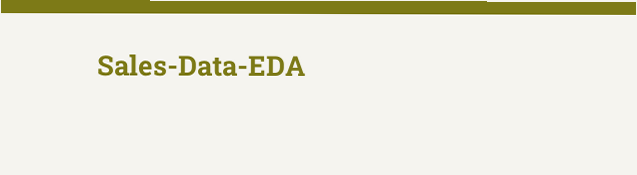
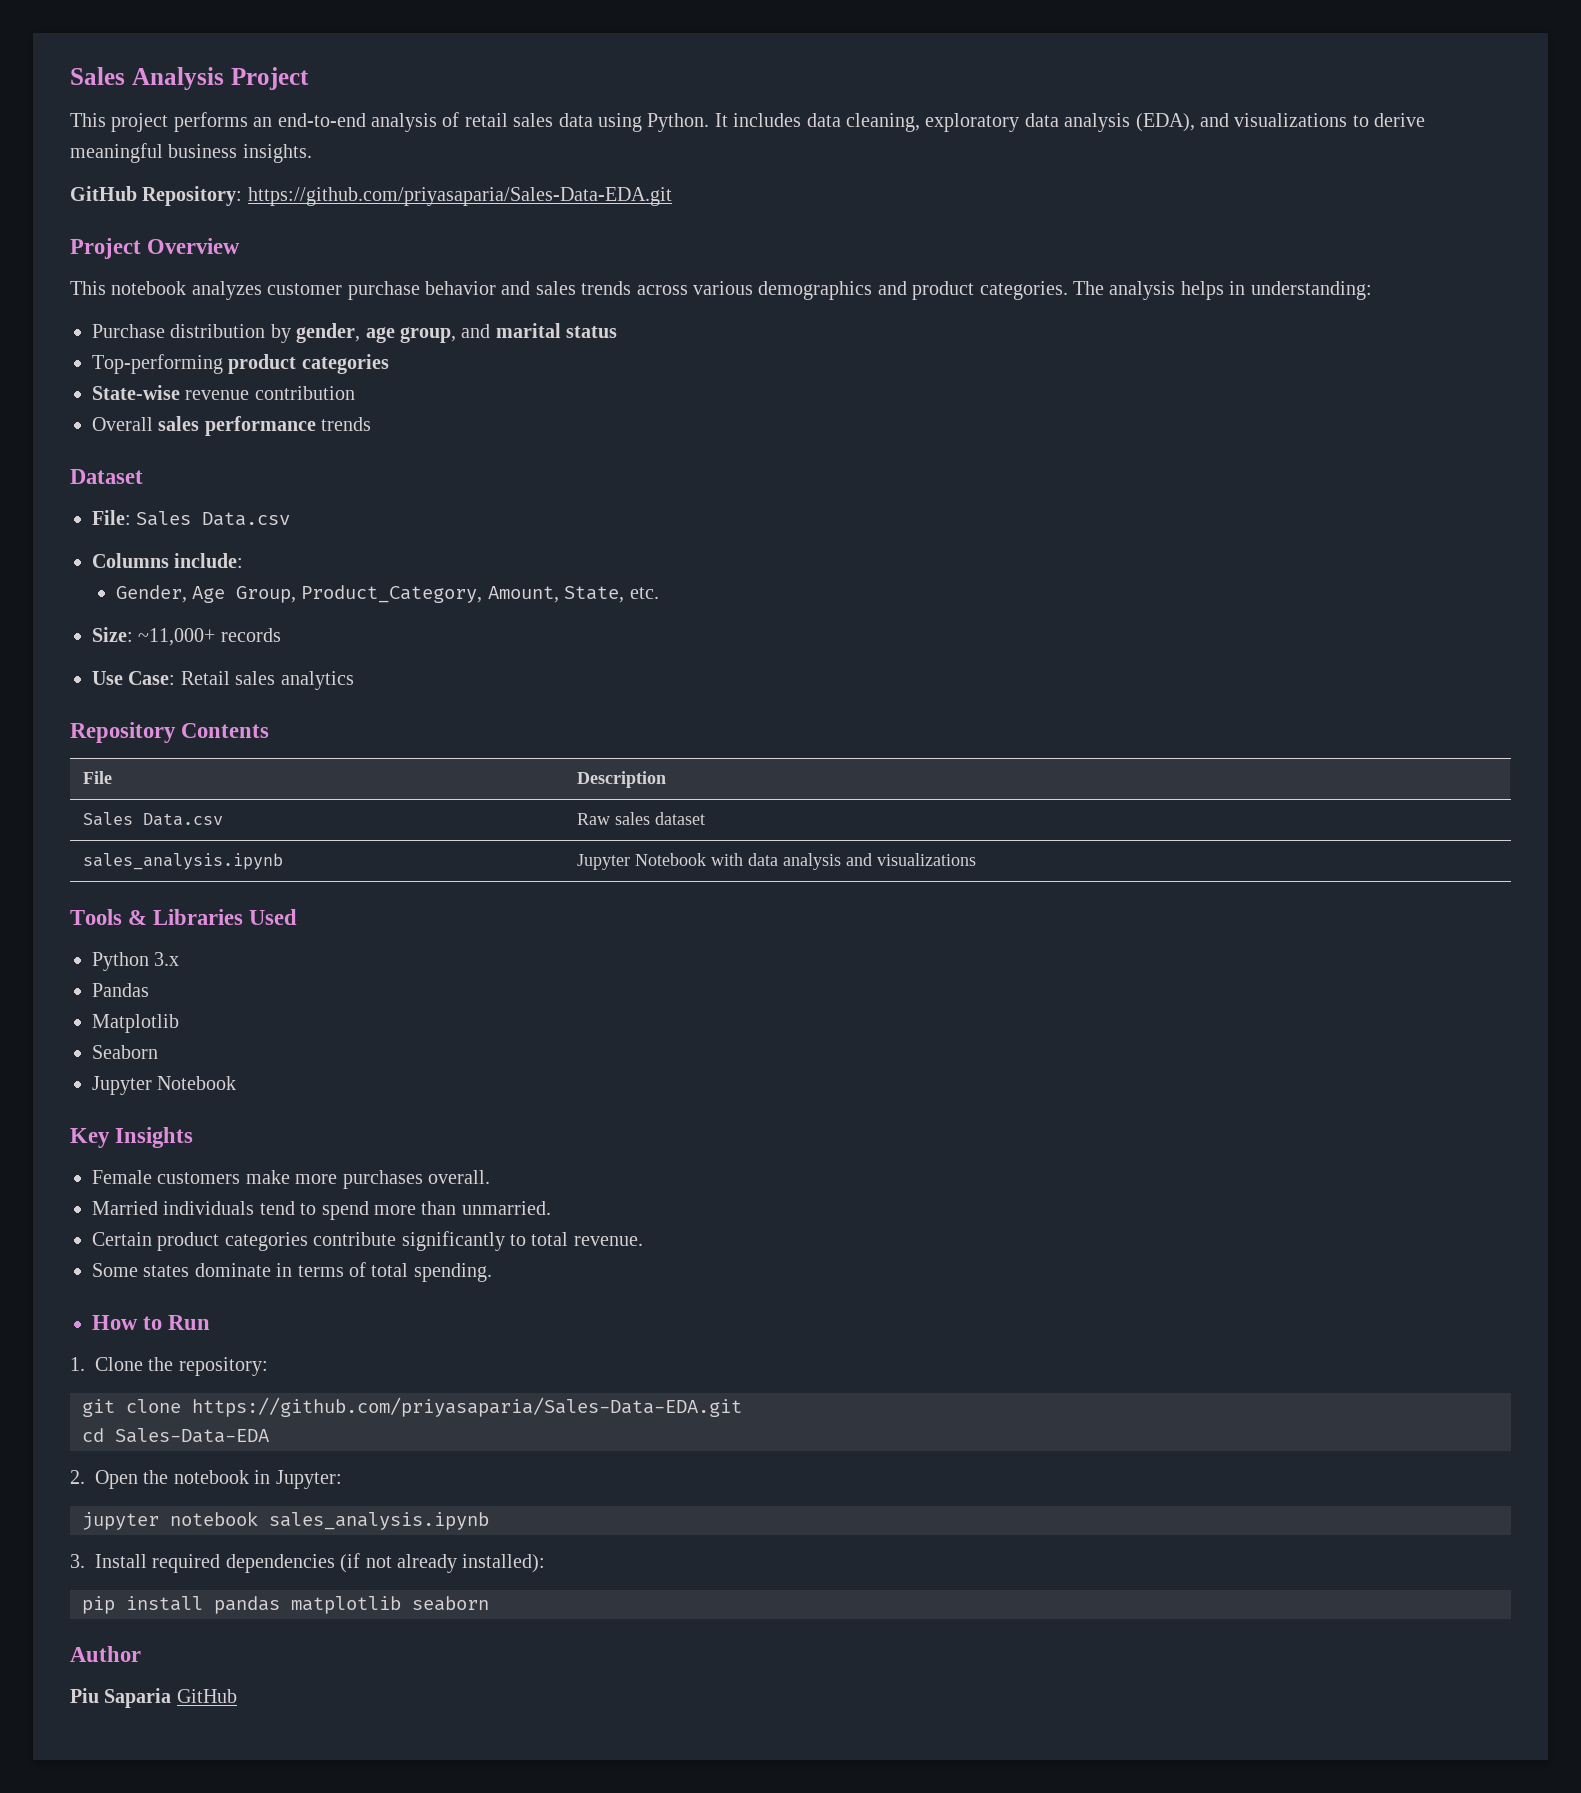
[97,54,306,77] Sales-Data-EDA -> [70,67,309,90] [70,112,1426,132] [70,143,312,163] [70,186,672,206] [70,238,241,259] [70,281,1372,300] [92,323,618,343] [92,354,389,374] [92,385,355,400] [92,416,372,436] [70,469,143,484] [92,510,291,526] [92,553,244,568] [115,585,659,603] [92,627,281,646] [92,671,354,690] [70,722,270,743] [82,771,112,784] [576,771,666,788] [82,812,223,826] [576,812,705,825] [82,853,283,870] [576,853,976,870] [70,909,298,925] [92,952,180,971] [92,983,149,997] [92,1014,179,1033] [92,1045,158,1059] [92,1076,237,1095] [70,1127,194,1148] [92,1170,490,1189] [92,1201,551,1220] [92,1231,643,1251] [92,1262,492,1282] [92,1315,211,1330] [70,1357,268,1376] [82,1397,742,1417] [82,1428,269,1443] [70,1470,342,1489] [82,1511,489,1530] [70,1553,546,1573] [82,1596,489,1614] [70,1646,141,1662] [70,1688,237,1708] Sales Analysis Project // This project performs an end-to-end analysis of retail sales data using Python. It includes data cleaning, exploratory data analysis (EDA), and visualizations to derive meaningful business insights. // GitHub Repository: https://github.com/priyasaparia/Sales-Data-EDA.git // Project Overview // This notebook analyzes customer purchase behavior and sales trends across various demographics and product categories. The analysis helps in understanding: // Purchase distribution by gender, age group, and marital status // Top-performing product categories // State-wise revenue contribution // Overall sales performance trends // Dataset // File: Sales Data.csv // Columns include: // Gender, Age Group, Product_Category, Amount, State, etc. // Size: ~11,000+ records // Use Case: Retail sales analytics // Repository Contents // File | Description // Sales Data.csv | Raw sales dataset // sales_analysis.ipynb | Jupyter Notebook with data analysis and visualizations // Tools & Libraries Used // Python 3.x // Pandas // Matplotlib // Seaborn // Jupyter Notebook // Key Insights // Female customers make more purchases overall. // Married individuals tend to spend more than unmarried. // Certain product categories contribute significantly to total revenue. // Some states dominate in terms of total spending. // How to Run // 1. Clone the repository: // git clone https://github.com/priyasaparia/Sales-Data-EDA.git // cd Sales-Data-EDA // 2. Open the notebook in Jupyter: // jupyter notebook sales_analysis.ipynb // 3. Install required dependencies (if not already installed): // pip install pandas matplotlib seaborn // Author // Piu Saparia GitHub

